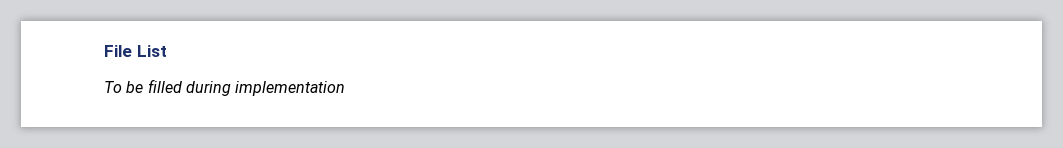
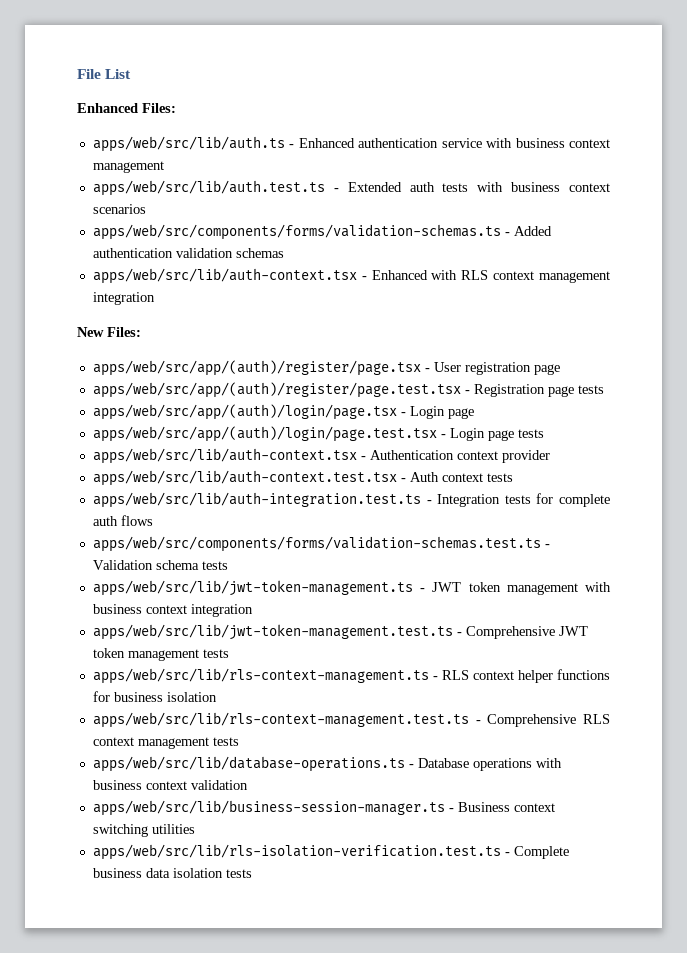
[104,79,346,96] To be filled during implementation -> [77,103,176,113] [92,136,610,152] [92,161,164,173] [92,180,610,196] [92,204,146,214] [92,224,552,240] [92,248,284,258] [92,268,610,284] [92,292,155,305] [77,327,141,337] [92,360,560,376] [92,382,604,398] [92,404,474,420] [92,426,544,442] [92,448,550,464] [92,470,513,486] [92,492,610,508] [92,515,153,526] [92,536,550,552] [92,560,228,570] [92,580,611,596] [92,604,253,617] [92,624,588,640] [92,648,229,661] [92,668,610,684] [92,691,217,702] [92,712,610,728] [92,737,239,749] [92,756,562,772] [92,780,248,790] [92,800,555,816] [92,824,195,837] [92,844,569,860] [92,868,252,878] Enhanced Files: // apps/web/src/lib/auth.ts - Enhanced authentication service with business context management // apps/web/src/lib/auth.test.ts - Extended auth tests with business context scenarios // apps/web/src/components/forms/validation-schemas.ts - Added authentication validation schemas // apps/web/src/lib/auth-context.tsx - Enhanced with RLS context management integration // New Files: // apps/web/src/app/(auth)/register/page.tsx - User registration page // apps/web/src/app/(auth)/register/page.test.tsx - Registration page tests // apps/web/src/app/(auth)/login/page.tsx - Login page // apps/web/src/app/(auth)/login/page.test.tsx - Login page tests // apps/web/src/lib/auth-context.tsx - Authentication context provider // apps/web/src/lib/auth-context.test.tsx - Auth context tests // apps/web/src/lib/auth-integration.test.ts - Integration tests for complete auth flows // apps/web/src/components/forms/validation-schemas.test.ts - Validation schema tests // apps/web/src/lib/jwt-token-management.ts - JWT token management with business context integration // apps/web/src/lib/jwt-token-management.test.ts - Comprehensive JWT token management tests // apps/web/src/lib/rls-context-management.ts - RLS context helper functions for business isolation // apps/web/src/lib/rls-context-management.test.ts - Comprehensive RLS context management tests // apps/web/src/lib/database-operations.ts - Database operations with business context validation // apps/web/src/lib/business-session-manager.ts - Business context switching utilities // apps/web/src/lib/rls-isolation-verification.test.ts - Complete business data isolation tests

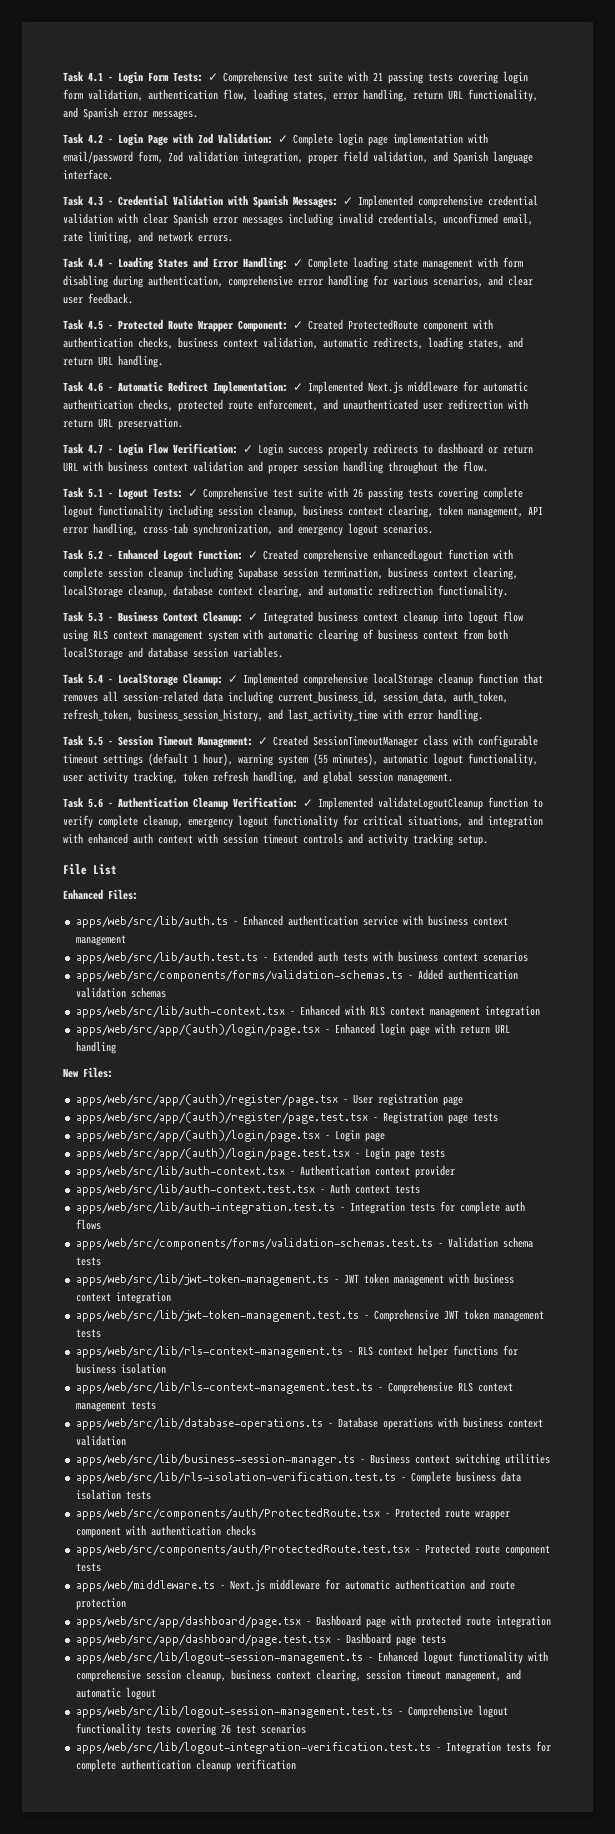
(77, 74) none -> [63,71,528,84] [63,89,538,102] [63,107,198,120] [63,133,488,146] [63,151,533,164] [63,169,113,180] [63,195,538,208] [63,213,533,226] [63,231,233,244] [63,257,523,270] [63,275,533,288] [63,293,133,304] [63,319,493,332] [63,337,523,350] [63,355,163,368] [63,381,528,394] [63,399,528,412] [63,418,183,430] [63,443,533,456] [63,461,488,474] [63,487,523,500] [63,505,543,518] [63,523,433,536] [63,549,513,562] [63,567,518,580] [63,585,508,598] [63,611,523,624] [63,629,508,642] [63,647,283,660] [63,673,543,686] [63,691,508,704] [63,709,483,722] [63,735,538,748] [63,753,538,766] [63,771,453,784] [63,797,543,810] [63,815,543,828] [63,833,488,846] Task 4.1 - Login Form Tests: ✓ Comprehensive test suite with 21 passing tests covering login form validation, authentication flow, loading states, error handling, return URL functionality, and Spanish error messages. // Task 4.2 - Login Page with Zod Validation: ✓ Complete login page implementation with email/password form, Zod validation integration, proper field validation, and Spanish language interface. // Task 4.3 - Credential Validation with Spanish Messages: ✓ Implemented comprehensive credential validation with clear Spanish error messages including invalid credentials, unconfirmed email, rate limiting, and network errors. // Task 4.4 - Loading States and Error Handling: ✓ Complete loading state management with form disabling during authentication, comprehensive error handling for various scenarios, and clear user feedback. // Task 4.5 - Protected Route Wrapper Component: ✓ Created ProtectedRoute component with authentication checks, business context validation, automatic redirects, loading states, and return URL handling. // Task 4.6 - Automatic Redirect Implementation: ✓ Implemented Next.js middleware for automatic authentication checks, protected route enforcement, and unauthenticated user redirection with return URL preservation. // Task 4.7 - Login Flow Verification: ✓ Login success properly redirects to dashboard or return URL with business context validation and proper session handling throughout the flow. // Task 5.1 - Logout Tests: ✓ Comprehensive test suite with 26 passing tests covering complete logout functionality including session cleanup, business context clearing, token management, API error handling, cross-tab synchronization, and emergency logout scenarios. // Task 5.2 - Enhanced Logout Function: ✓ Created comprehensive enhancedLogout function with complete session cleanup including Supabase session termination, business context clearing, localStorage cleanup, database context clearing, and automatic redirection functionality. // Task 5.3 - Business Context Cleanup: ✓ Integrated business context cleanup into logout flow using RLS context management system with automatic clearing of business context from both localStorage and database session variables. // Task 5.4 - LocalStorage Cleanup: ✓ Implemented comprehensive localStorage cleanup function that removes all session-related data including current_business_id, session_data, auth_token, refresh_token, business_session_history, and last_activity_time with error handling. // Task 5.5 - Session Timeout Management: ✓ Created SessionTimeoutManager class with configurable timeout settings (default 1 hour), warning system (55 minutes), automatic logout functionality, user activity tracking, token refresh handling, and global session management. // Task 5.6 - Authentication Cleanup Verification: ✓ Implemented validateLogoutCleanup function to verify complete cleanup, emergency logout functionality for critical situations, and integration with enhanced auth context with session timeout controls and activity tracking setup. //
(155, 298) none -> [75,1023,510,1036] [75,1041,116,1054] // apps/web/src/app/(auth)/login/page.tsx - Enhanced login page with return URL handling
(252, 873) none -> [75,1507,510,1520] [75,1525,256,1538] [75,1543,550,1556] [75,1563,101,1572] [75,1579,515,1592] [75,1598,126,1610] [75,1615,551,1628] [75,1633,446,1646] [75,1651,548,1664] [75,1669,521,1682] [75,1687,156,1700] [75,1705,508,1718] [75,1723,306,1736] [75,1741,551,1754] [75,1759,296,1772] // apps/web/src/components/auth/ProtectedRoute.tsx - Protected route wrapper component with authentication checks // apps/web/src/components/auth/ProtectedRoute.test.tsx - Protected route component tests // apps/web/middleware.ts - Next.js middleware for automatic authentication and route protection // apps/web/src/app/dashboard/page.tsx - Dashboard page with protected route integration // apps/web/src/app/dashboard/page.test.tsx - Dashboard page tests // apps/web/src/lib/logout-session-management.ts - Enhanced logout functionality with comprehensive session cleanup, business context clearing, session timeout management, and automatic logout // apps/web/src/lib/logout-session-management.test.ts - Comprehensive logout functionality tests covering 26 test scenarios // apps/web/src/lib/logout-integration-verification.test.ts - Integration tests for complete authentication cleanup verification

